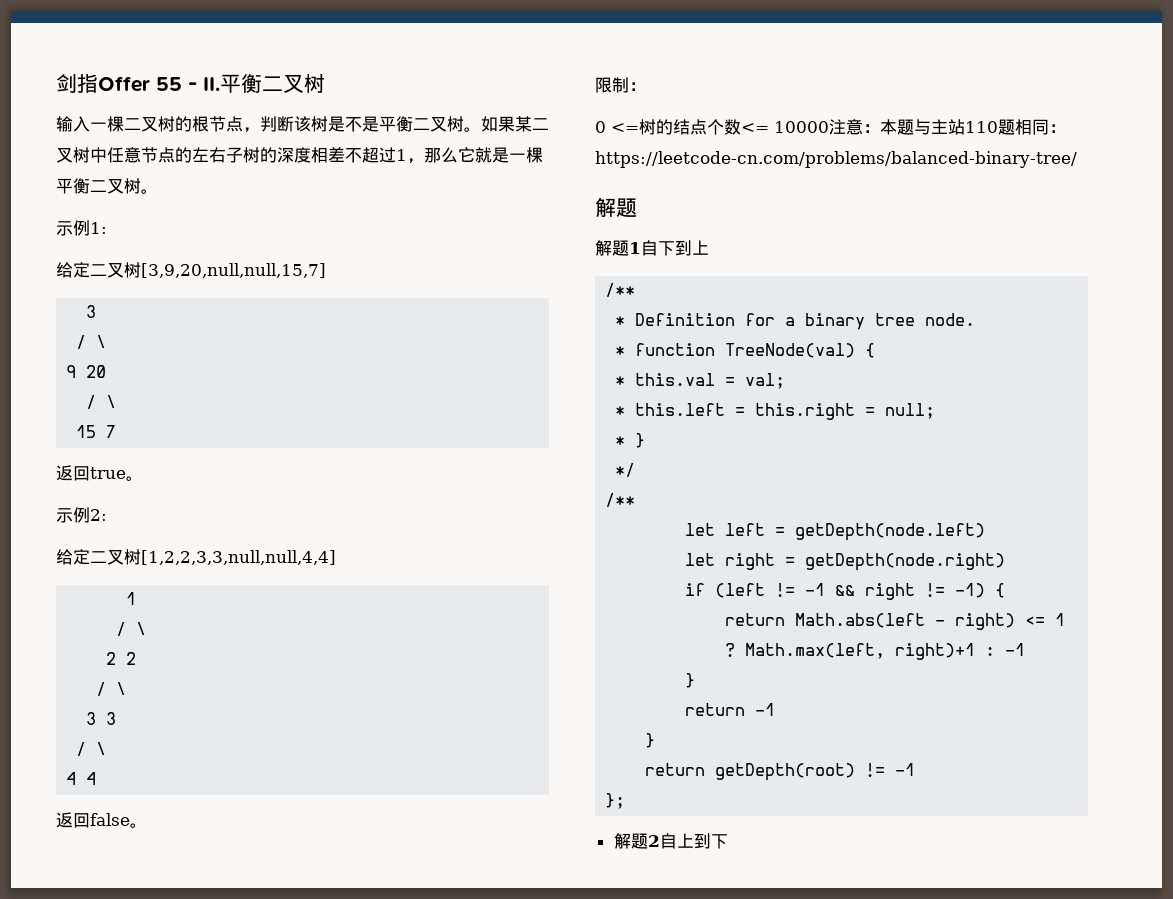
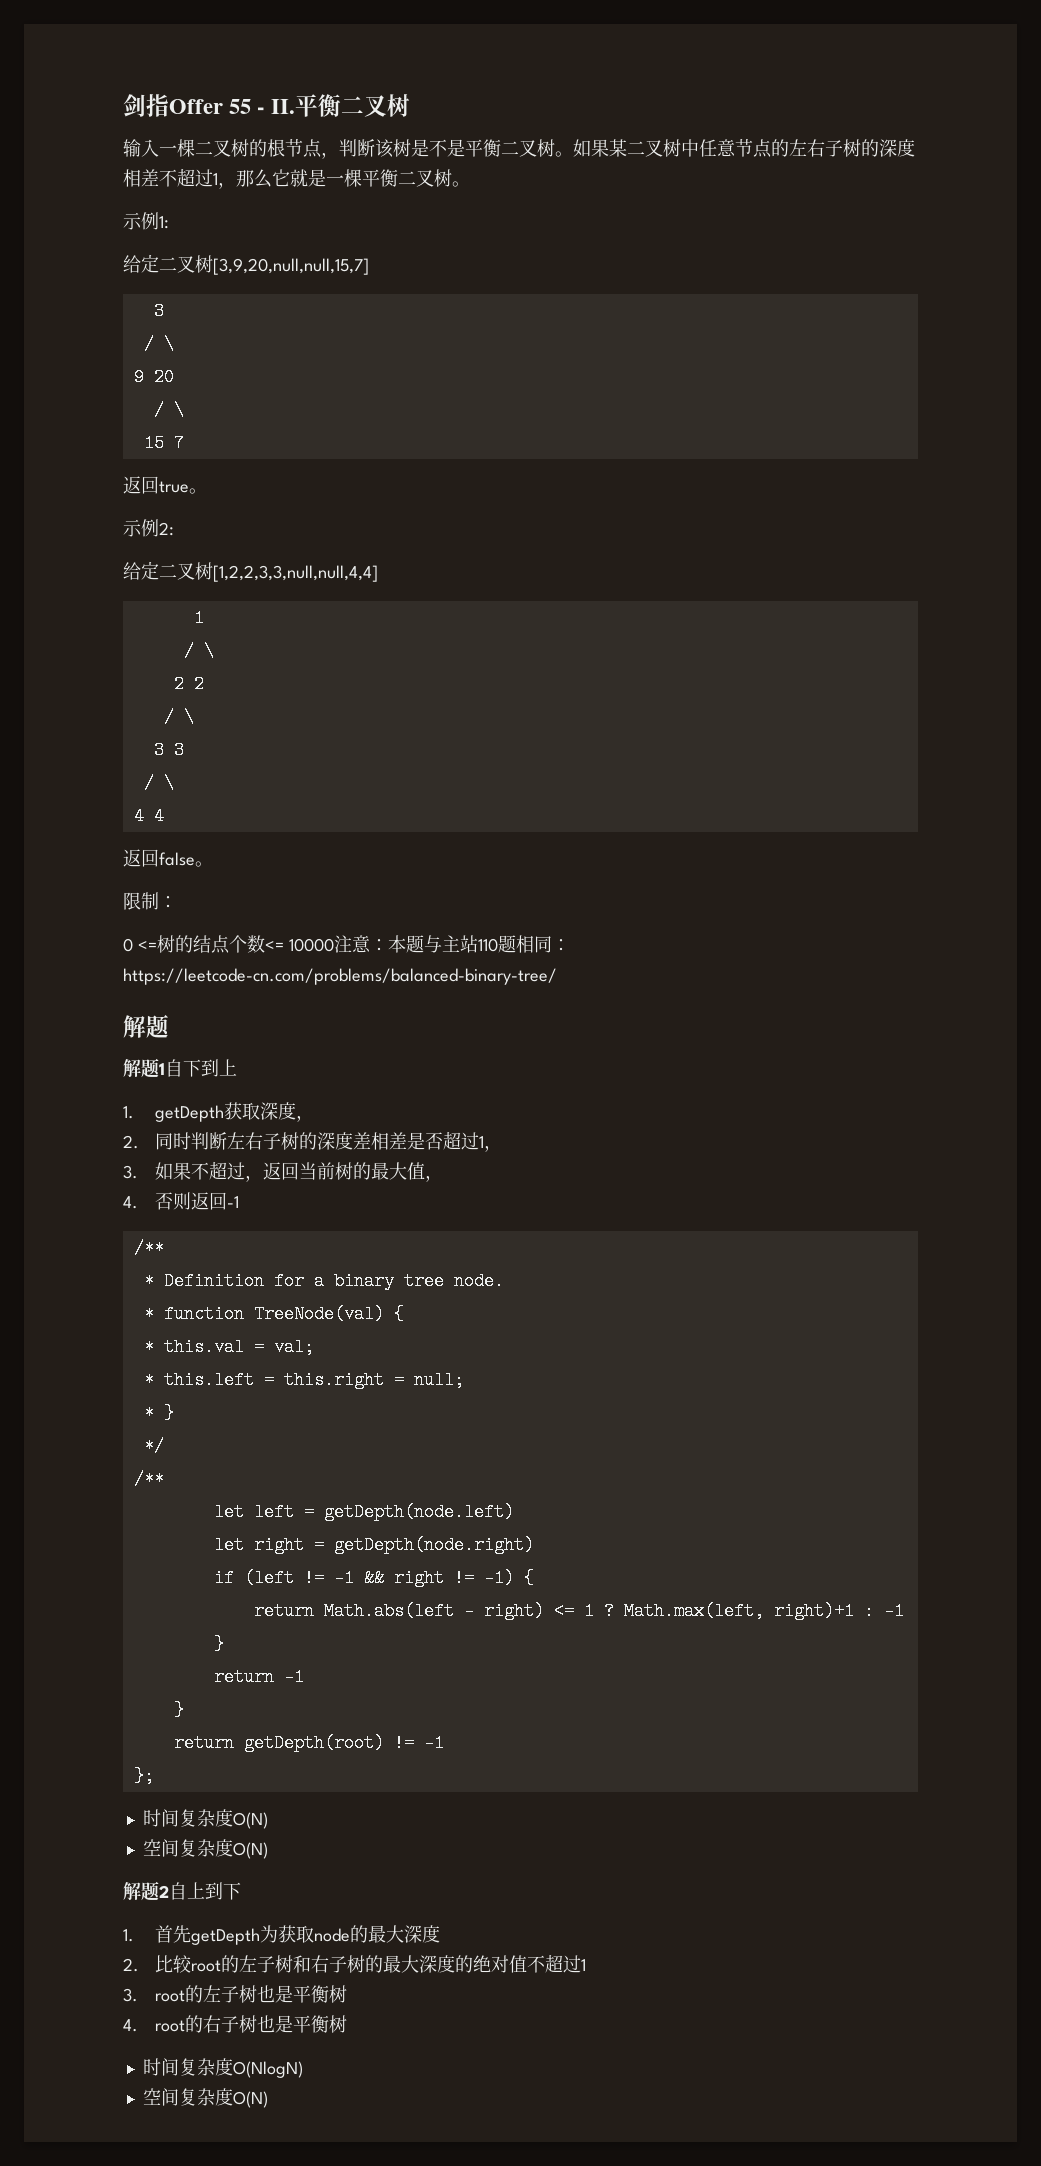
(709, 247) none -> [123,1102,314,1122] [123,1131,502,1152] [123,1161,443,1182] [123,1192,239,1210] // 1. getDepth获取深度， // 2.同时判断左右子树的深度差相差是否超过1， // 3.如果不超过，返回当前树的最大值， // 4.否则返回-1
[613,833,728,849] 解题2自上到下 -> [142,1809,268,1829] [142,1839,268,1859] [123,1881,241,1901] [123,1925,440,1945] [123,1954,586,1973] [123,1985,347,2003] [123,2015,347,2033] [142,2058,303,2078] [142,2088,268,2108] 时间复杂度O(N) // 空间复杂度O(N) // 解题2自上到下 // 1.首先getDepth为获取node的最大深度 // 2.比较root的左子树和右子树的最大深度的绝对值不超过1 // 3. root的左子树也是平衡树 // 4. root的右子树也是平衡树 // 时间复杂度O(NlogN) // 空间复杂度O(N)

